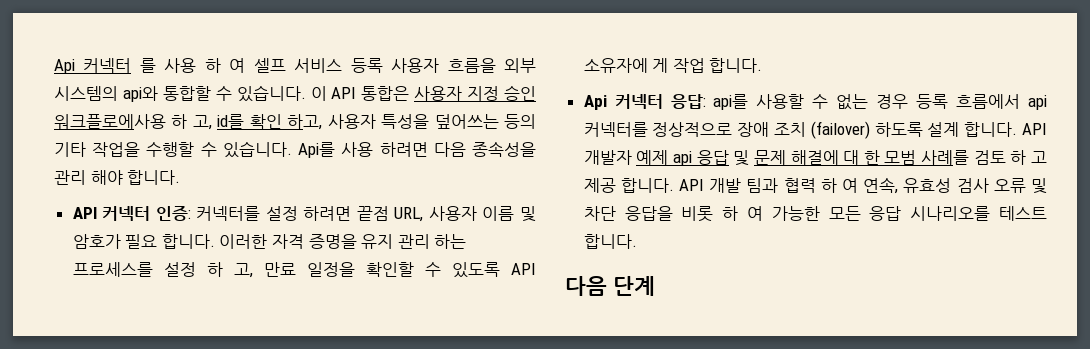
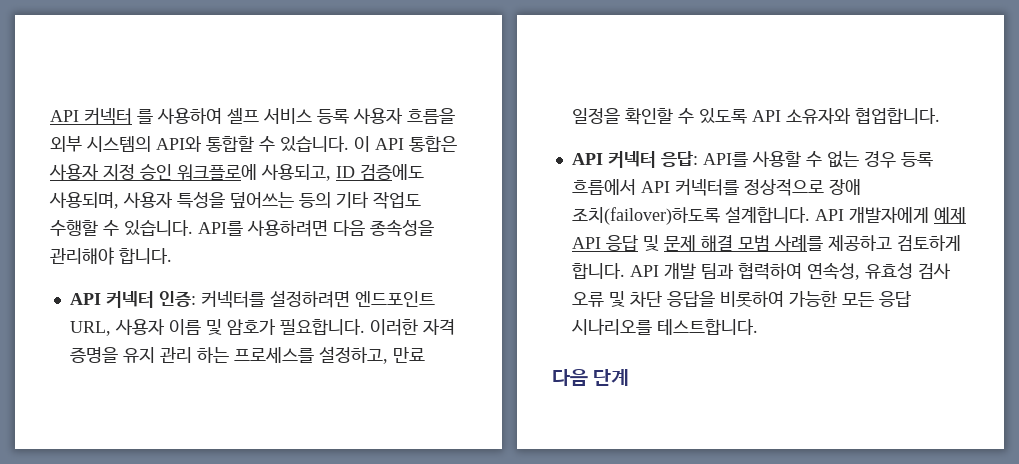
[54,59,75,74] Api -> [50,110,79,122] API
[164,58,246,73] 사용 하 여 -> [157,108,222,124] 사용하여
[122,86,158,102] api와 -> [156,136,202,152] API와
[54,114,323,130] 워크플로에사용 하 고, id를 확인 하고, -> [177,164,424,181] [49,192,119,209] 워크플로에 사용되고, ID 검증에도 사용되며,
[92,142,141,157] 작업을 -> [373,191,421,209] 작업도
[298,141,536,158] [54,170,123,185] Api를 사용 하려면 다음 종속성을 관리 해야 -> [198,220,434,237] [50,247,114,265] API를 사용하려면 다음 종속성을 관리해야
[265,206,389,221] 설정 하려면 끝점 -> [269,290,435,308] 설정하려면 엔드포인트
[125,234,215,249] 필요 합니다. -> [279,319,365,335] 필요합니다.
[163,262,253,278] 설정 하 고, -> [318,346,388,364] 설정하고,
[583,58,763,73] [583,95,607,110] 소유자에 게 작업 합니다. // Api -> [785,107,940,124] [571,153,603,165] 소유자와 협업합니다. // API
[713,94,749,110] api를 -> [702,152,748,167] API를
[1028,95,1047,110] api -> [640,181,670,193] API
[774,121,1047,139] [583,150,1047,166] [583,177,899,194] 조치 (failover) 하도록 설계 합니다. API 개발자 예제 api 응답 및 문제 해결에 대 한 모범 사례를 검토 하 고 제공 합니다. API 개발 팀과 협력 하 여 연속, -> [571,206,966,225] [571,235,961,251] [571,262,860,280] 조치(failover)하도록 설계합니다. API 개발자에게 예제 API 응답 및 문제 해결 모범 사례를 제공하고 검토하게 합니다. API 개발 팀과 협력하여 연속성,
[681,206,763,222] 비롯 하 여 -> [719,291,784,307] 비롯하여
[999,206,1047,221] [583,234,637,249] 테스트 합니다. -> [656,319,758,335] 테스트합니다.

